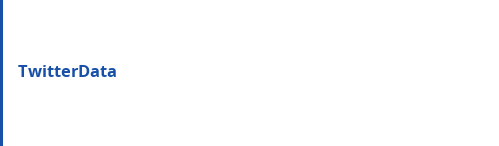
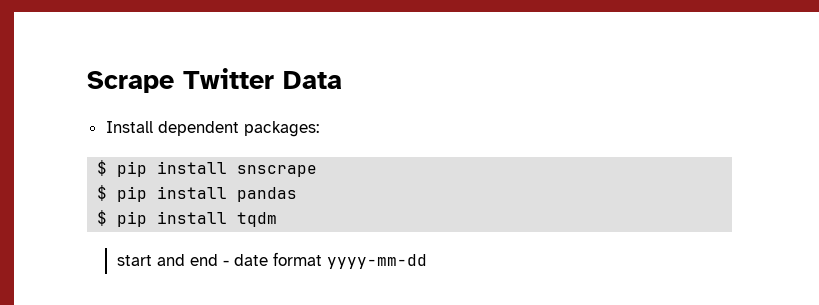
[18,65,117,77] TwitterData -> [87,68,342,93] [105,121,319,137] [97,160,318,177] [97,185,298,202] [97,210,278,227] [116,252,427,269] Scrape Twitter Data // Install dependent packages: // $ pip install snscrape // $ pip install pandas // $ pip install tqdm // start and end - date format yyyy-mm-dd

